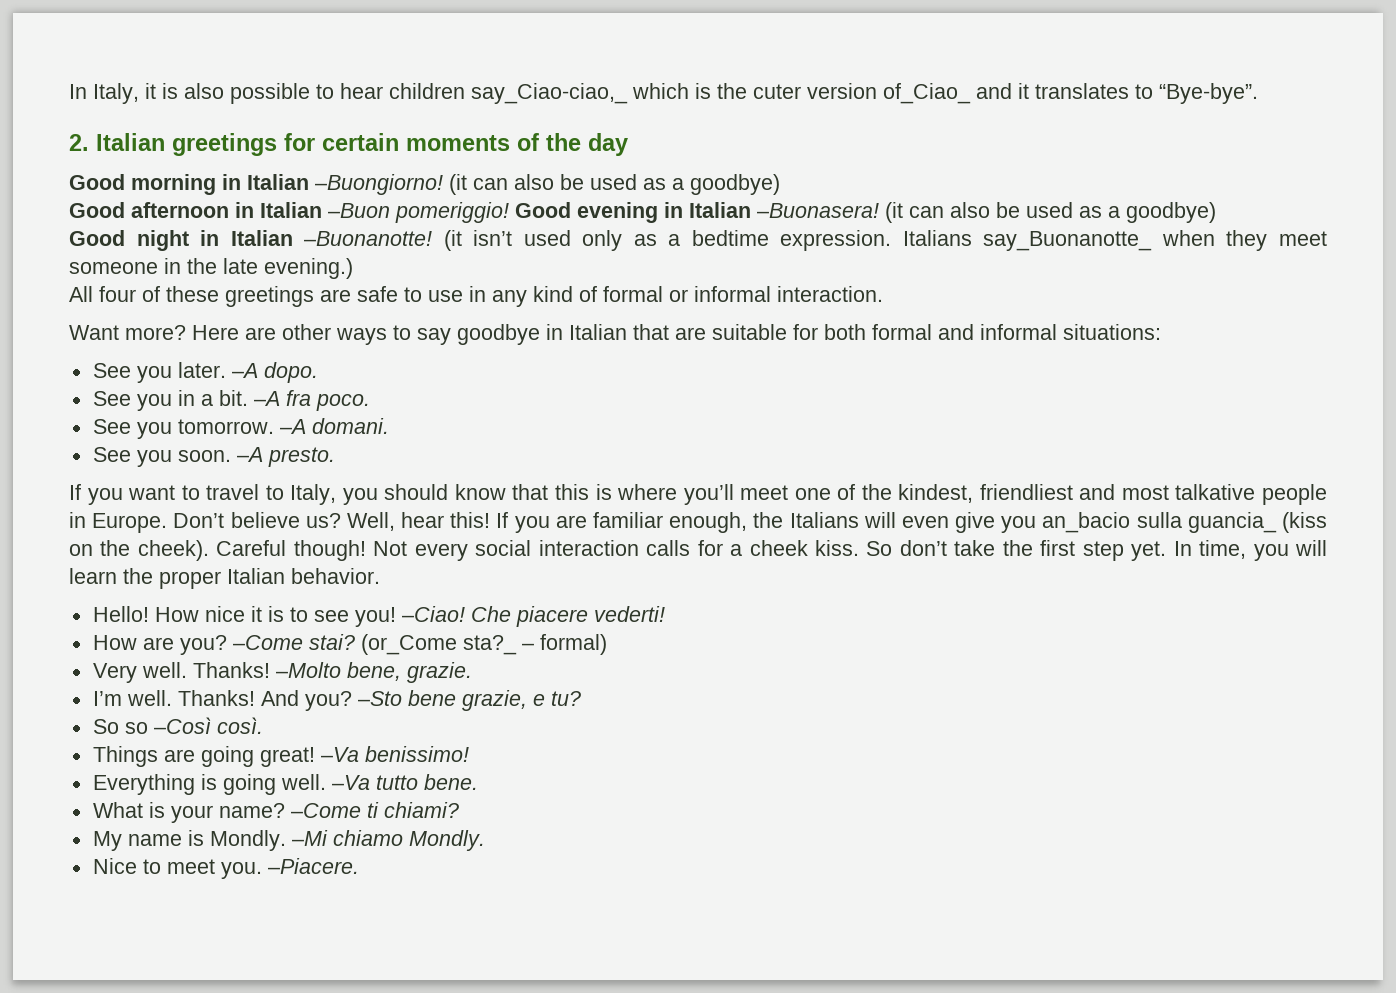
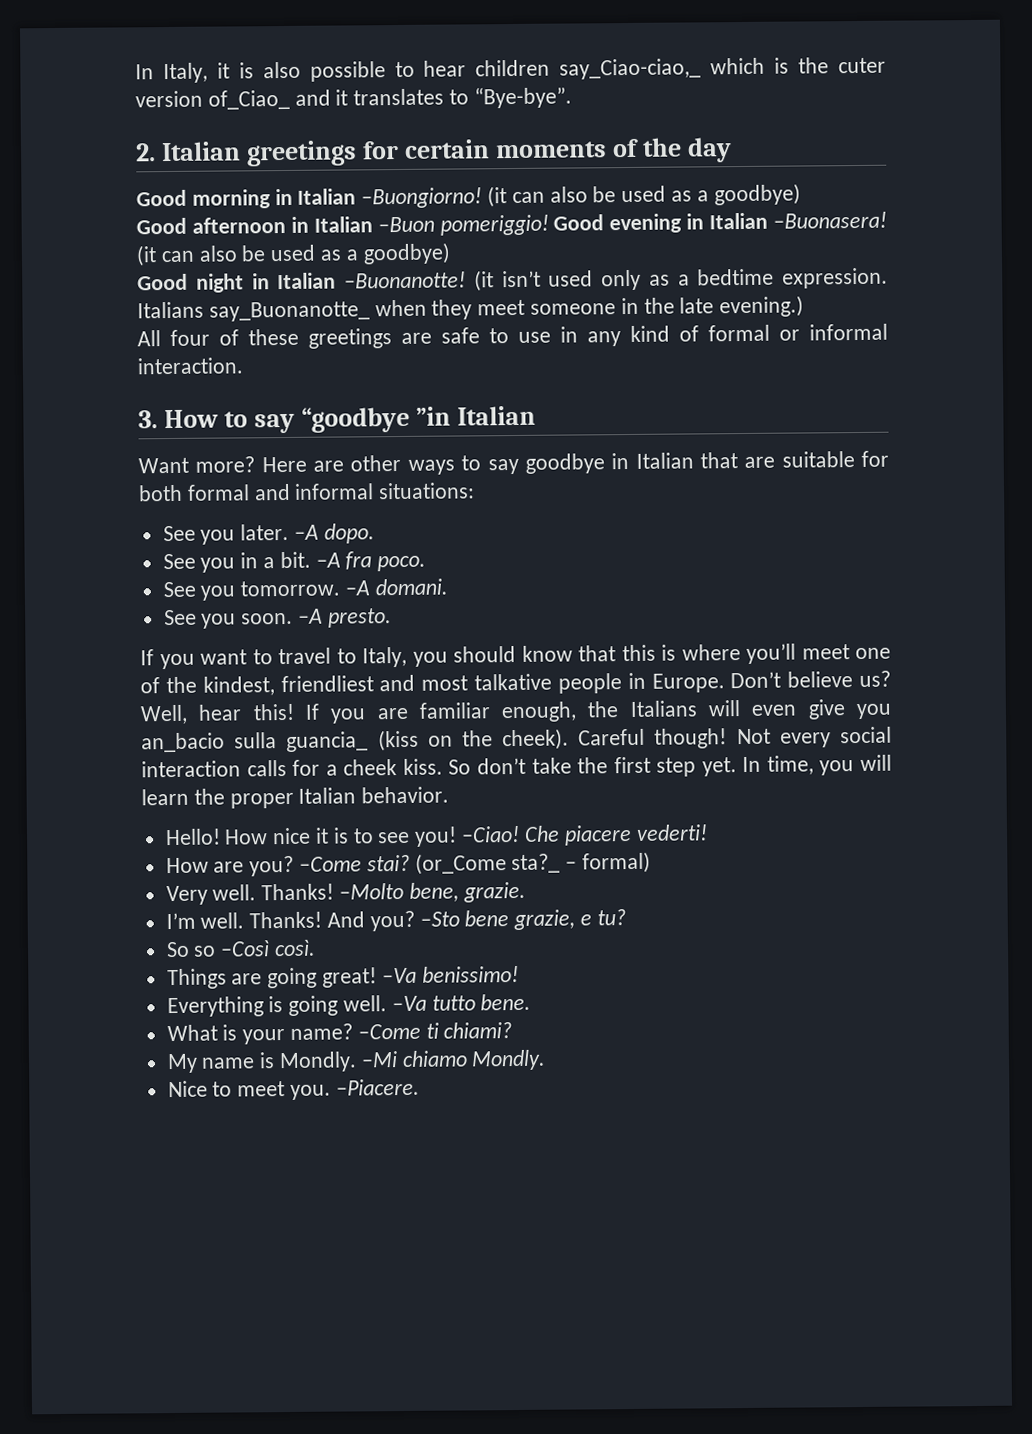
(883, 294) none -> [138,405,537,434] // 3. How to say “goodbye ”in Italian

